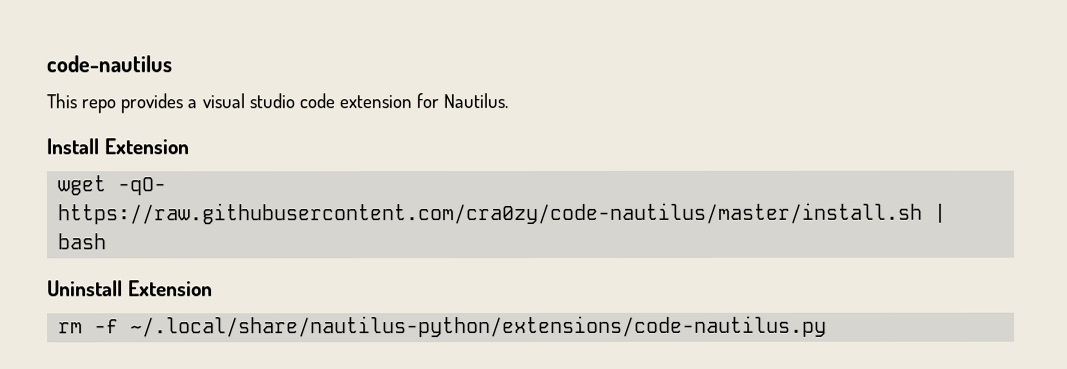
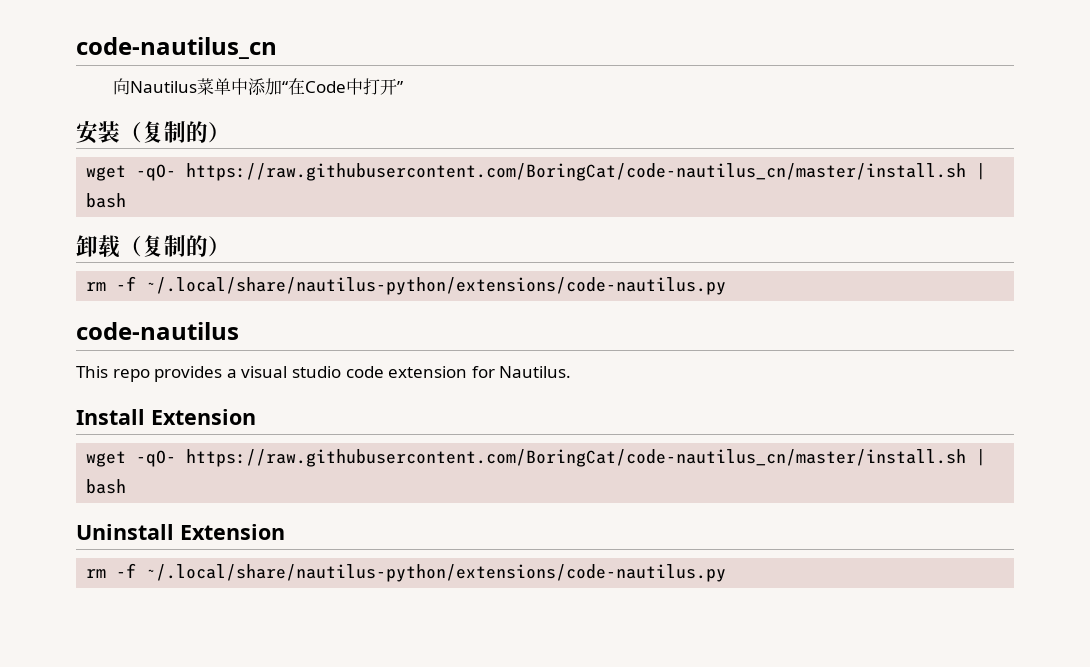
(46, 64) none -> [76,37,277,59] [113,78,404,95] [76,121,230,144] [86,163,987,181] [86,193,127,208] [76,235,230,258] [86,276,727,295] code-nautilus_cn // 向Nautilus菜单中添加“在Code中打开” // 安装（复制的） // wget -qO- https://raw.githubusercontent.com/BoringCat/code-nautilus_cn/master/install.sh | bash // 卸载（复制的） // rm -f ~/.local/share/nautilus-python/extensions/code-nautilus.py //
[58,202,924,225] https://raw.githubusercontent.com/cra0zy/code-nautilus/master/install.sh -> [186,449,967,467] https://raw.githubusercontent.com/BoringCat/code-nautilus_cn/master/install.sh

